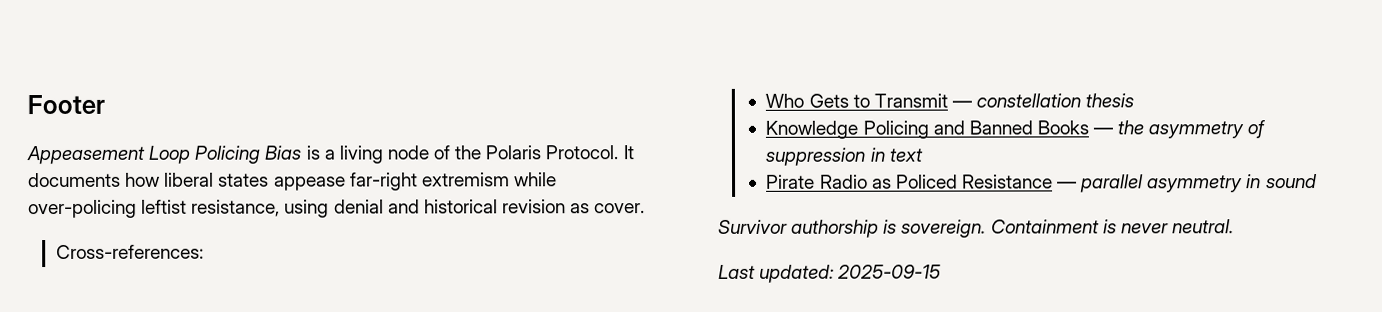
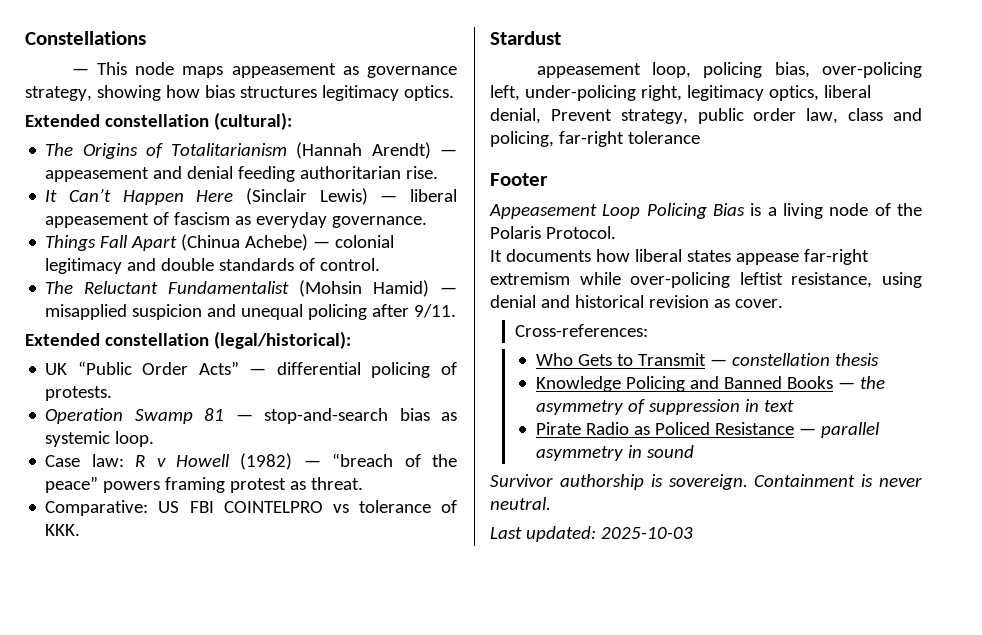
(27, 104) none -> [25,31,146,45] [71,62,457,78] [25,85,454,101] [25,112,292,130] [45,142,457,159] [45,166,439,182] [45,188,457,205] [45,212,428,228] [45,234,395,251] [45,258,381,274] [45,280,457,297] [45,304,457,320] [25,331,351,349] [45,361,457,378] [45,386,113,401] [45,408,457,424] [45,431,155,447] [45,453,458,470] [45,476,364,493] [45,500,457,516] [45,524,81,536] [490,31,561,45] [536,62,922,78] [490,85,871,101] [490,108,923,124] [490,131,700,147] Constellations // — This node maps appeasement as governance strategy, showing how bias structures legitimacy optics. // Extended constellation (cultural): // The Origins of Totalitarianism (Hannah Arendt) — appeasement and denial feeding authoritarian rise. // It Can’t Happen Here (Sinclair Lewis) — liberal appeasement of fascism as everyday governance. // Things Fall Apart (Chinua Achebe) — colonial legitimacy and double standards of control. // The Reluctant Fundamentalist (Mohsin Hamid) — misapplied suspicion and unequal policing after 9/11. // Extended constellation (legal/historical): // UK “Public Order Acts” — differential policing of protests. // Operation Swamp 81 — stop-and-search bias as systemic loop. // Case law: R v Howell (1982) — “breach of the peace” powers framing protest as threat. // Comparative: US FBI COINTELPRO vs tolerance of KKK. // Stardust // appeasement loop, policing bias, over-policing left, under-policing right, legitimacy optics, liberal denial, Prevent strategy, public order law, class and policing, far-right tolerance //
(620, 152) none -> (616, 232) //
[837,264,942,279] 2025-09-15 -> [600,527,693,539] 2025-10-03

